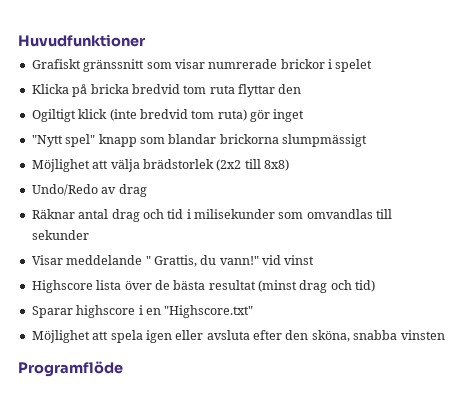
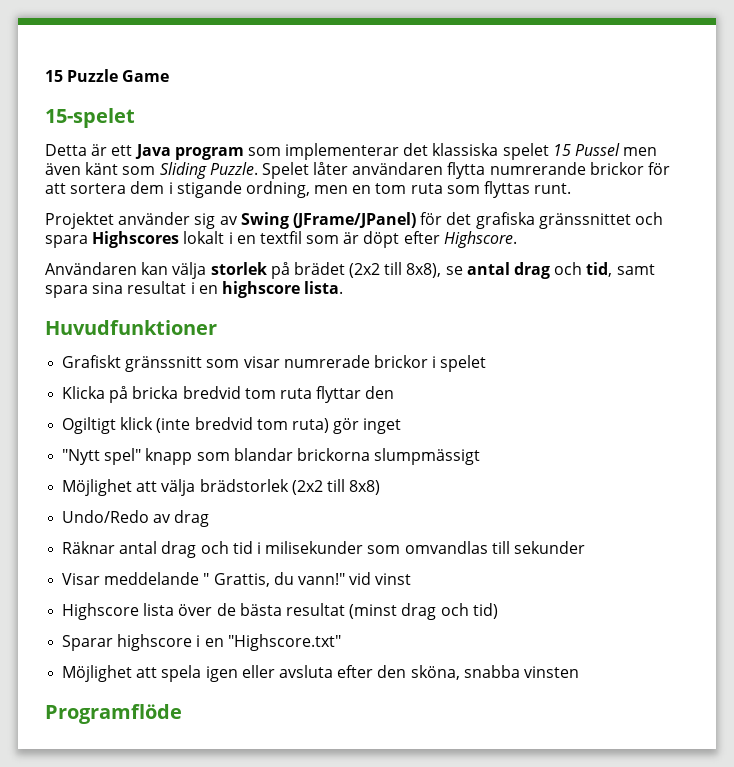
(18, 40) none -> [45,69,170,82] [45,108,135,128] [45,143,658,160] [45,162,671,179] [45,181,572,198] [45,212,663,229] [45,231,517,248] [45,262,655,279] [45,281,344,298] 15 Puzzle Game // 15-spelet // Detta är ett Java program som implementerar det klassiska spelet 15 Pussel men även känt som Sliding Puzzle. Spelet låter användaren flytta numrerande brickor för att sortera dem i stigande ordning, men en tom ruta som flyttas runt. // Projektet använder sig av Swing (JFrame/JPanel) för det grafiska gränssnittet och spara Highscores lokalt i en textfil som är döpt efter Highscore. // Användaren kan välja storlek på brädet (2x2 till 8x8), se antal drag och tid, samt spara sina resultat i en highscore lista. //

